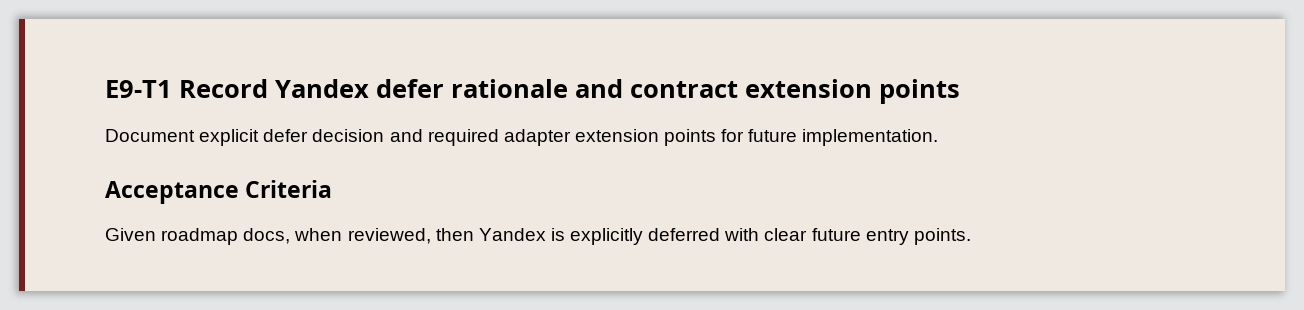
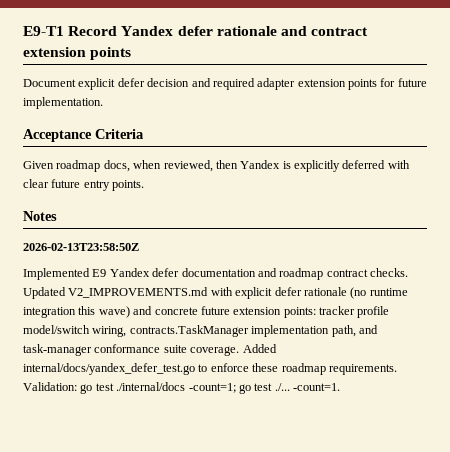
(971, 236) none -> [23,211,57,221] [23,243,139,251] [23,268,408,280] [23,287,408,299] [23,306,390,318] [23,325,378,337] [23,344,277,356] [23,363,397,375] [23,382,340,394] // Notes // 2026-02-13T23:58:50Z // Implemented E9 Yandex defer documentation and roadmap contract checks. Updated V2_IMPROVEMENTS.md with explicit defer rationale (no runtime integration this wave) and concrete future extension points: tracker profile model/switch wiring, contracts.TaskManager implementation path, and task-manager conformance suite coverage. Added internal/docs/yandex_defer_test.go to enforce these roadmap requirements. Validation: go test ./internal/docs -count=1; go test ./... -count=1.

